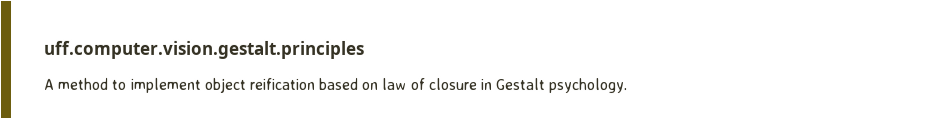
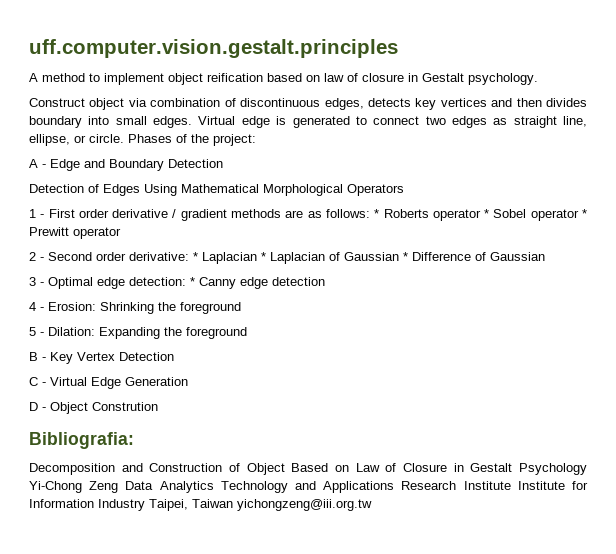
(628, 86) none -> [29,98,588,110] [29,116,587,128] [29,134,256,146] [29,159,223,171] [29,184,404,196] [29,209,587,221] [29,227,121,239] [29,252,545,264] [29,277,325,289] [29,302,241,314] [29,327,247,339] [29,352,174,364] [29,377,188,389] [29,402,158,414] [29,432,134,449] [29,463,588,475] [29,481,588,493] [29,499,372,511] // Construct object via combination of discontinuous edges, detects key vertices and then divides boundary into small edges. Virtual edge is generated to connect two edges as straight line, ellipse, or circle. Phases of the project: // A - Edge and Boundary Detection // Detection of Edges Using Mathematical Morphological Operators // 1 - First order derivative / gradient methods are as follows: * Roberts operator * Sobel operator * Prewitt operator // 2 - Second order derivative: * Laplacian * Laplacian of Gaussian * Difference of Gaussian // 3 - Optimal edge detection: * Canny edge detection // 4 - Erosion: Shrinking the foreground // 5 - Dilation: Expanding the foreground // B - Key Vertex Detection // C - Virtual Edge Generation // D - Object Constrution // Bibliografia: // Decomposition and Construction of Object Based on Law of Closure in Gestalt Psychology Yi-Chong Zeng Data Analytics Technology and Applications Research Institute Institute for Information Industry Taipei, Taiwan yichongzeng@iii.org.tw

